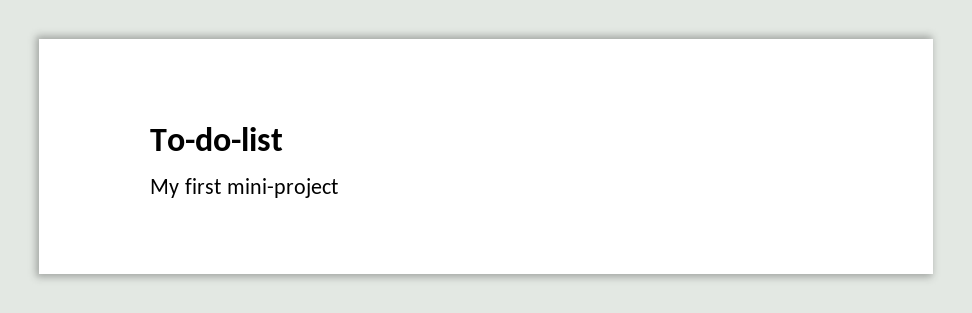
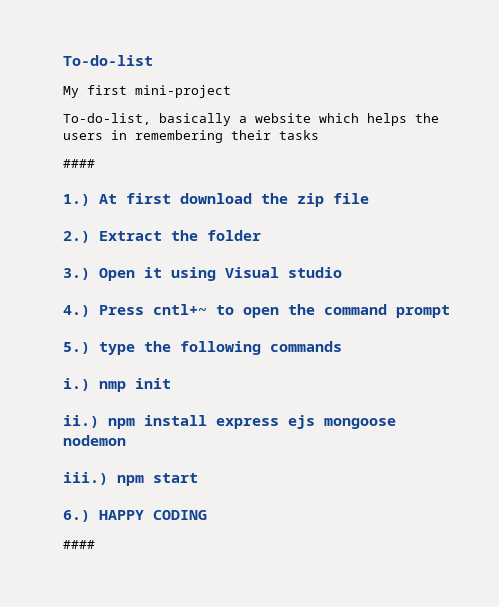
(338, 188) none -> [63,113,439,126] [63,130,319,143] [63,159,95,168] [63,193,369,207] [63,230,261,243] [63,267,342,281] [63,304,450,318] [63,341,342,355] [63,378,171,392] [63,415,396,429] [63,435,126,446] [63,472,198,486] [63,510,207,522] [63,540,95,549] // To-do-list, basically a website which helps the users in remembering their tasks // #### // 1.) At first download the zip file // 2.) Extract the folder // 3.) Open it using Visual studio // 4.) Press cntl+~ to open the command prompt // 5.) type the following commands // i.) nmp init // ii.) npm install express ejs mongoose nodemon // iii.) npm start // 6.) HAPPY CODING // ####

